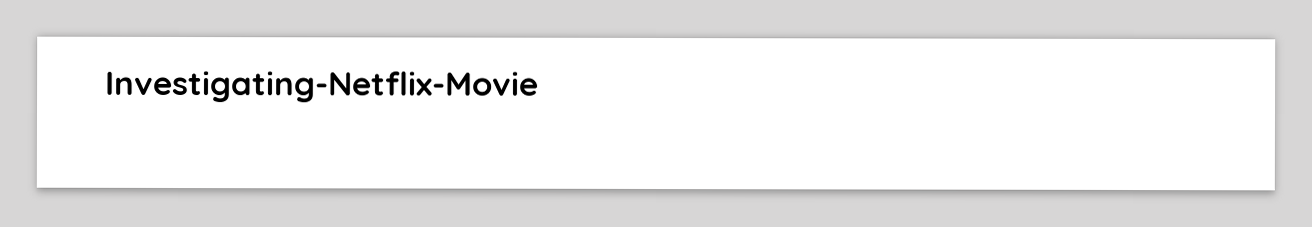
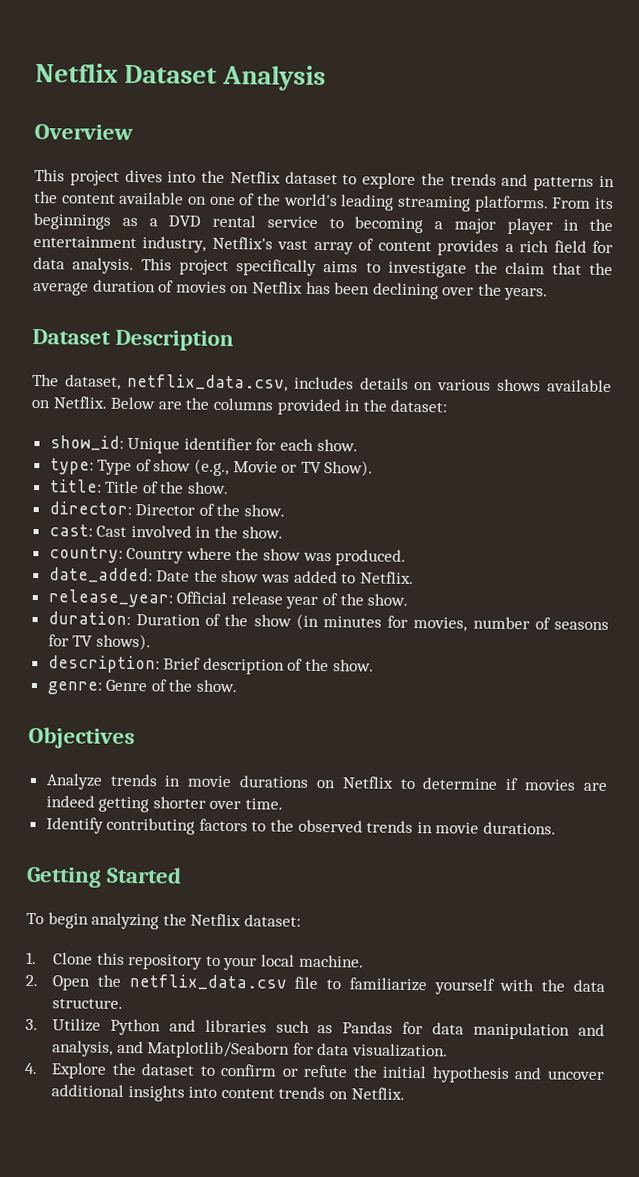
[105,70,539,103] Investigating-Netflix-Movie -> [35,62,327,92] [34,123,133,141] [34,168,615,191] [34,190,614,213] [33,212,613,235] [33,235,613,256] [33,256,613,278] [33,279,549,301] [32,328,235,352] [32,373,612,393] [31,396,448,416] [49,435,358,454] [49,458,374,477] [48,479,230,495] [48,501,286,517] [48,524,283,539] [48,546,407,566] [48,567,414,584] [47,589,409,609] [47,611,609,632] [47,633,151,651] [47,655,374,675] [46,679,239,695] [28,726,135,750] [45,773,607,792] [45,795,284,813] [45,817,557,835] [26,866,183,888] [26,912,301,930] [26,951,364,971] [25,974,605,995] [51,998,123,1009] [25,1018,606,1040] [51,1040,448,1059] [24,1062,604,1084] [50,1084,405,1102] Netflix Dataset Analysis // Overview // This project dives into the Netflix dataset to explore the trends and patterns in the content available on one of the world's leading streaming platforms. From its beginnings as a DVD rental service to becoming a major player in the entertainment industry, Netflix's vast array of content provides a rich field for data analysis. This project specifically aims to investigate the claim that the average duration of movies on Netflix has been declining over the years. // Dataset Description // The dataset, netflix_data.csv, includes details on various shows available on Netflix. Below are the columns provided in the dataset: // show_id: Unique identifier for each show. // type: Type of show (e.g., Movie or TV Show). // title: Title of the show. // director: Director of the show. // cast: Cast involved in the show. // country: Country where the show was produced. // date_added: Date the show was added to Netflix. // release_year: Official release year of the show. // duration: Duration of the show (in minutes for movies, number of seasons for TV shows). // description: Brief description of the show. // genre: Genre of the show. // Objectives // Analyze trends in movie durations on Netflix to determine if movies are indeed getting shorter over time. // Identify contributing factors to the observed trends in movie durations. // Getting Started // To begin analyzing the Netflix dataset: // 1. Clone this repository to your local machine. // 2. Open the netflix_data.csv file to familiarize yourself with the data structure. // 3. Utilize Python and libraries such as Pandas for data manipulation and analysis, and Matplotlib/Seaborn for data visualization. // 4. Explore the dataset to confirm or refute the initial hypothesis and uncover additional insights into content trends on Netflix.

